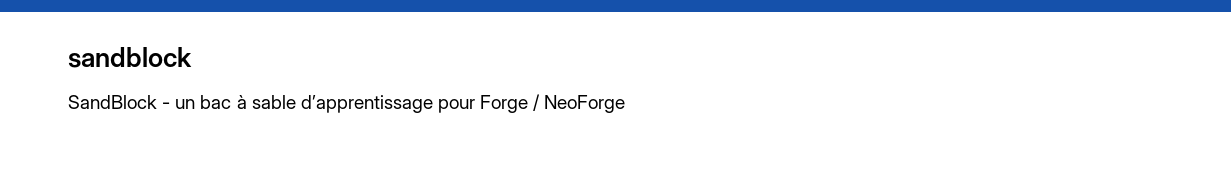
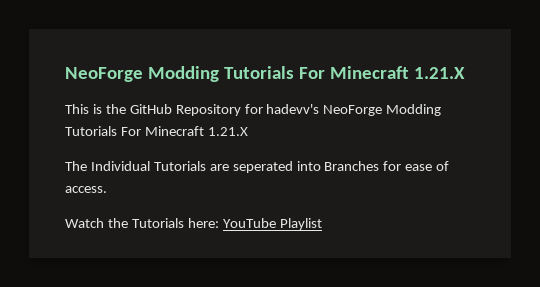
[68,47,192,68] [68,94,626,113] sandblock // SandBlock - un bac à sable d’apprentissage pour Forge / NeoForge -> [65,66,465,82] [65,104,442,116] [65,126,248,136] [65,161,450,173] [65,186,107,193] [65,218,322,230] NeoForge Modding Tutorials For Minecraft 1.21.X // This is the GitHub Repository for hadevv's NeoForge Modding Tutorials For Minecraft 1.21.X // The Individual Tutorials are seperated into Branches for ease of access. // Watch the Tutorials here: YouTube Playlist

